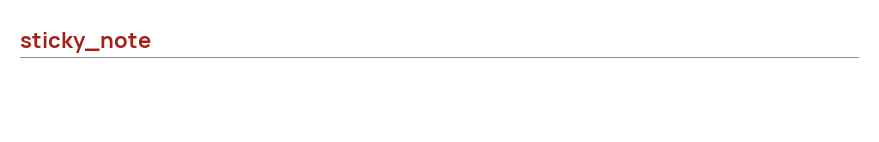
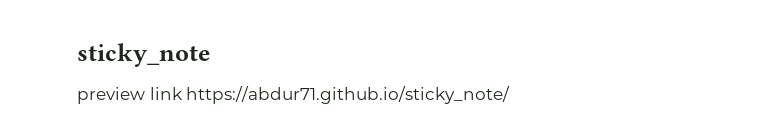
(151, 42) none -> [77,86,511,104] // preview link https://abdur71.github.io/sticky_note/

